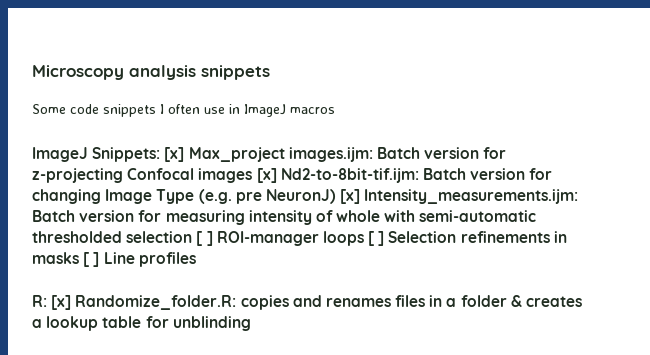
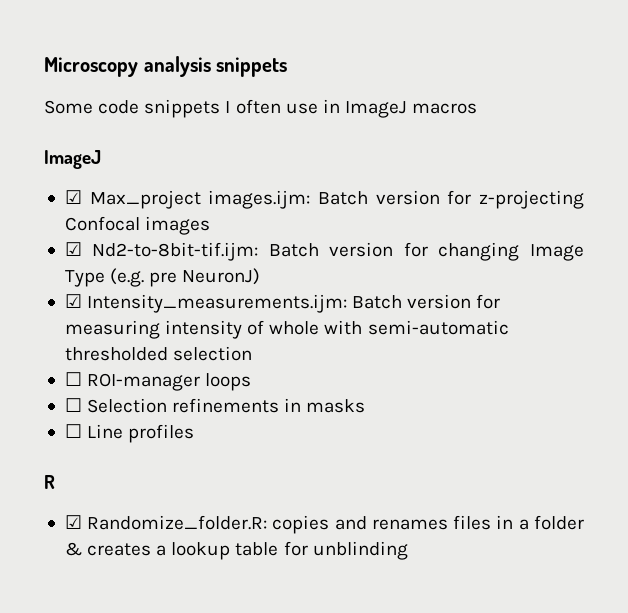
[92,147,185,162] Snippets: [x] -> [64,190,82,204] // ☑
[256,168,277,183] [x] -> [64,242,82,256] // ☑
[340,189,361,204] [x] -> [64,294,82,308] // ☑
[196,231,213,246] [ ] -> [64,372,82,386] // ☐
[368,231,385,246] [ ] -> [64,398,82,412] // ☐
[83,252,100,267] [ ] -> [64,424,82,438] // ☐
[32,295,72,310] R: [x] -> [44,475,55,489] [64,515,82,529] R // ☑

